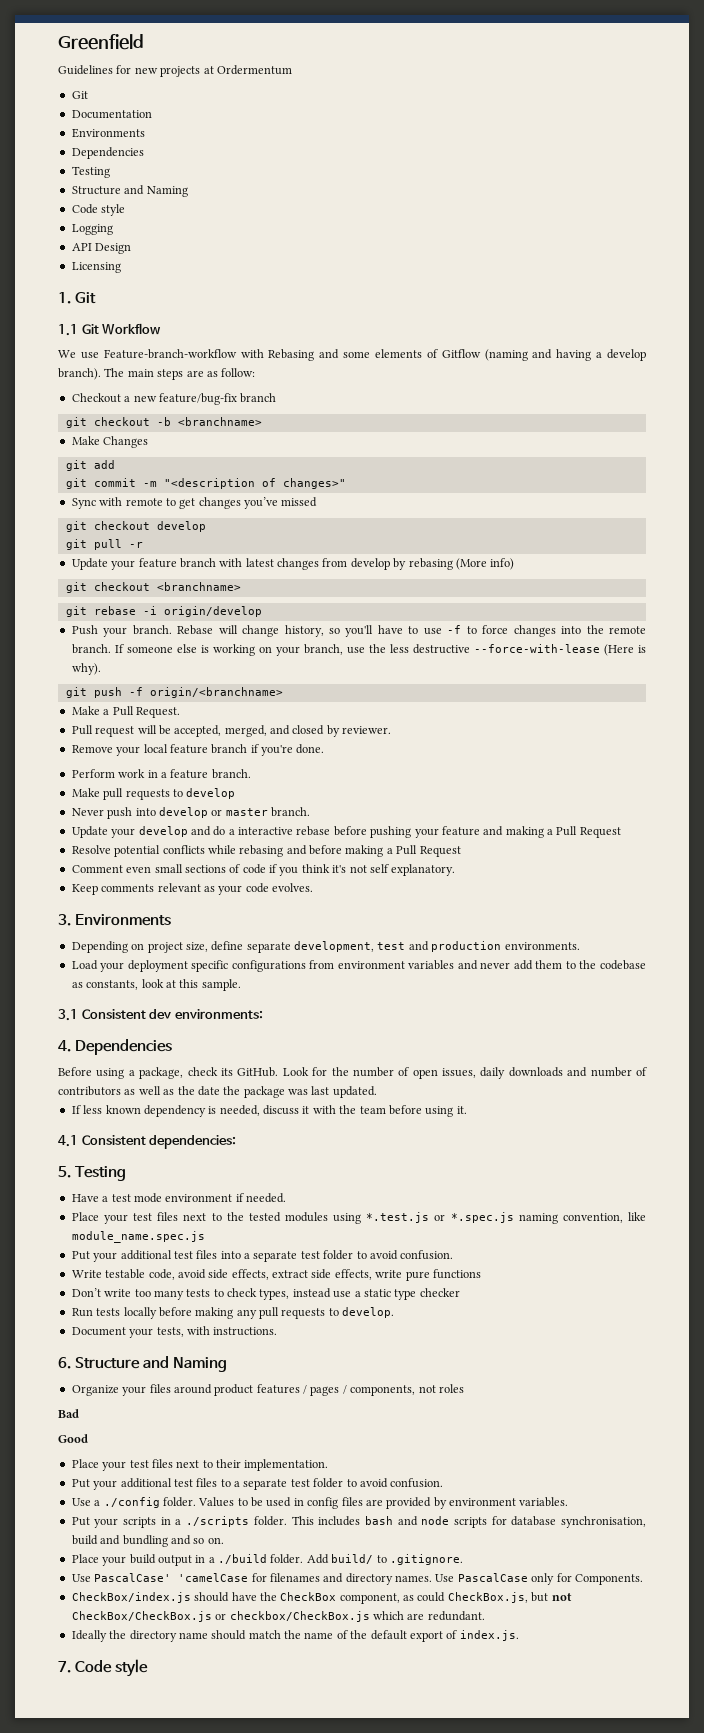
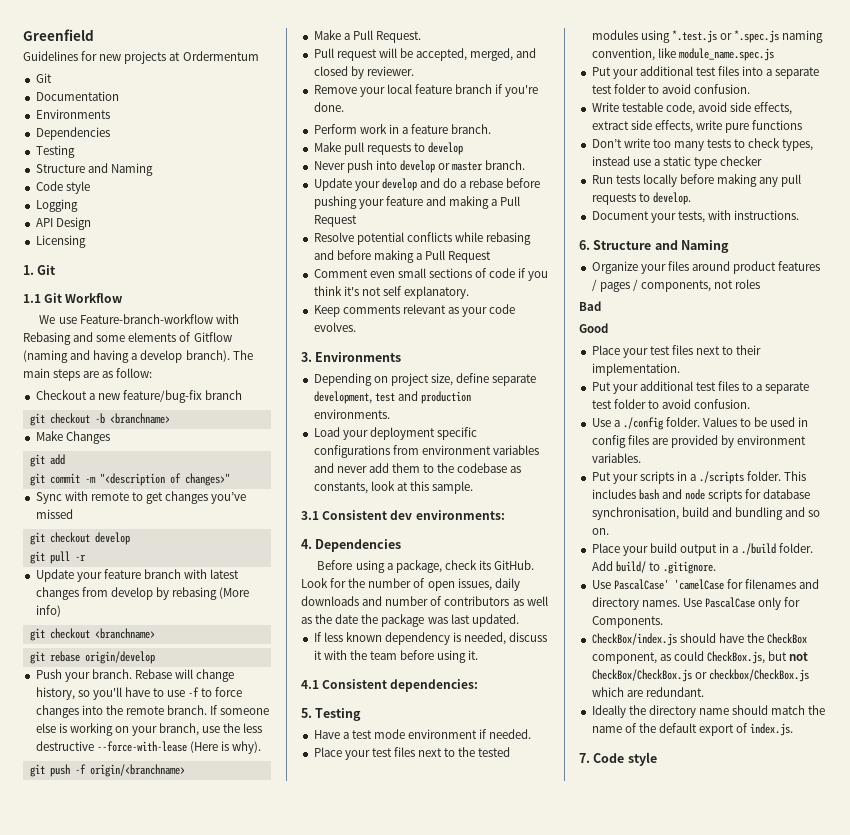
[142,606,157,615] -i -> (80, 656) none
[238,827,293,835] interactive -> (467, 184) none

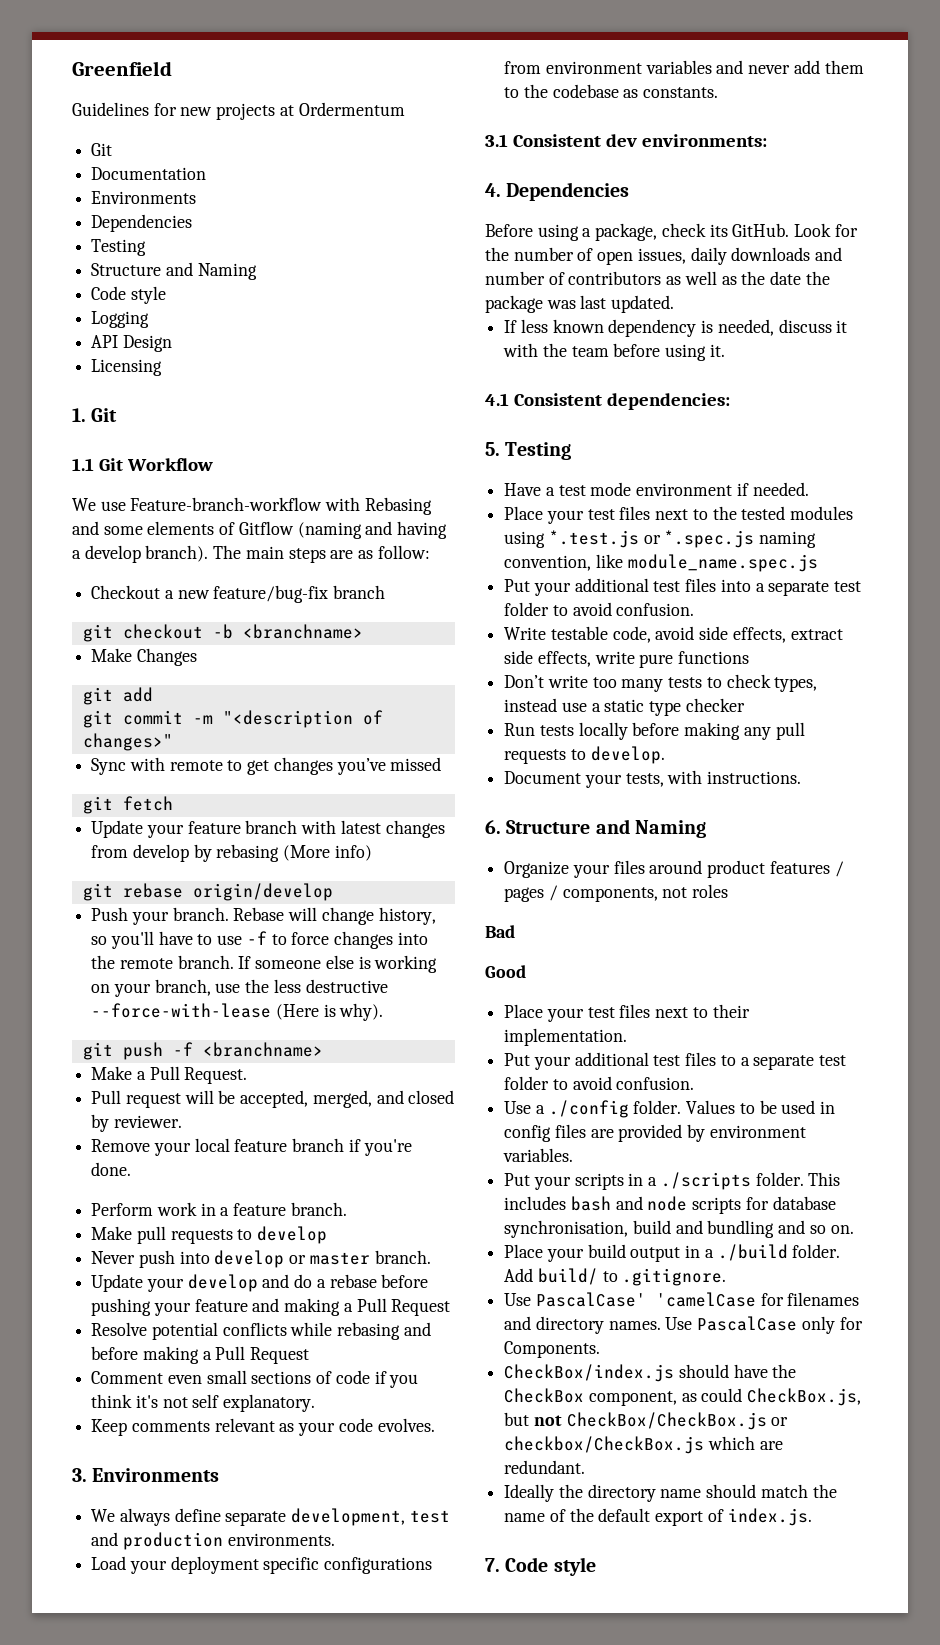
[49,532,130,545] [29,551,86,564] checkout develop // git pull -r -> [122,796,173,811] fetch
[29,628,155,641] // git checkout <branchname> -> (372, 853) none
[89,764,185,777] origin/<branchname> -> [202,1042,323,1057] <branchname>
[313,373,453,386] Depending on project size, -> [91,1508,170,1526] We always
[313,481,474,494] constants, look at this sample. -> [643,87,719,98] constants.

